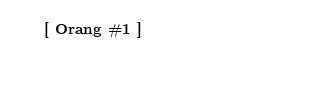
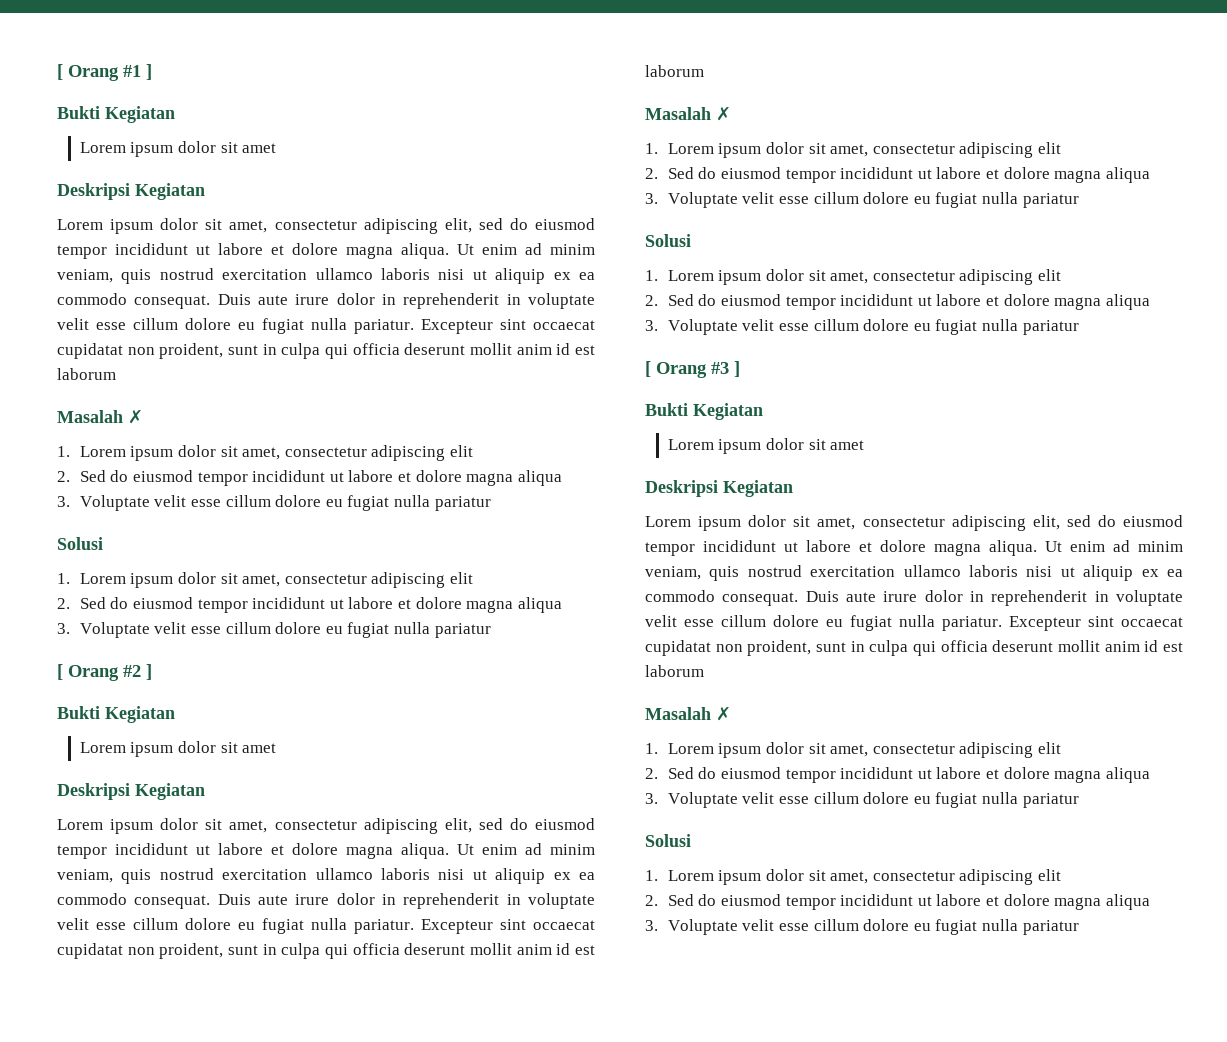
(142, 30) none -> [57,106,175,123] [79,141,277,157] [57,183,205,200] [57,218,596,234] [57,243,595,259] [57,268,595,284] [57,293,595,309] [57,318,595,334] [57,343,595,359] [57,368,116,380] [57,409,143,424] [57,445,474,461] [57,470,562,486] [57,495,491,511] [57,537,103,550] [57,572,474,588] [57,597,562,613] [57,622,491,638] [57,664,152,681] [57,706,175,723] [79,741,277,757] [57,783,205,800] [57,818,596,834] [57,843,595,859] [57,868,595,884] [57,893,595,909] [57,918,595,934] [57,943,595,959] [645,65,704,77] [645,106,731,121] [645,142,1062,158] [645,167,1150,183] [645,192,1079,208] [645,234,691,247] [645,269,1062,285] [645,294,1150,310] [645,319,1079,335] [645,361,740,378] [645,403,763,420] [667,438,865,454] [645,480,793,497] [645,515,1183,531] [645,540,1183,556] [645,565,1183,581] [645,590,1183,606] [645,615,1183,631] [645,640,1183,656] [645,665,704,677] [645,706,731,721] [645,742,1062,758] [645,767,1150,783] [645,792,1079,808] [645,834,691,847] [645,869,1062,885] [645,894,1150,910] [645,919,1079,935] // Bukti Kegiatan // Lorem ipsum dolor sit amet // Deskripsi Kegiatan // Lorem ipsum dolor sit amet, consectetur adipiscing elit, sed do eiusmod tempor incididunt ut labore et dolore magna aliqua. Ut enim ad minim veniam, quis nostrud exercitation ullamco laboris nisi ut aliquip ex ea commodo consequat. Duis aute irure dolor in reprehenderit in voluptate velit esse cillum dolore eu fugiat nulla pariatur. Excepteur sint occaecat cupidatat non proident, sunt in culpa qui officia deserunt mollit anim id est laborum // Masalah ✗ // 1. Lorem ipsum dolor sit amet, consectetur adipiscing elit // 2. Sed do eiusmod tempor incididunt ut labore et dolore magna aliqua // 3. Voluptate velit esse cillum dolore eu fugiat nulla pariatur // Solusi // 1. Lorem ipsum dolor sit amet, consectetur adipiscing elit // 2. Sed do eiusmod tempor incididunt ut labore et dolore magna aliqua // 3. Voluptate velit esse cillum dolore eu fugiat nulla pariatur // [ Orang #2 ] // Bukti Kegiatan // Lorem ipsum dolor sit amet // Deskripsi Kegiatan // Lorem ipsum dolor sit amet, consectetur adipiscing elit, sed do eiusmod tempor incididunt ut labore et dolore magna aliqua. Ut enim ad minim veniam, quis nostrud exercitation ullamco laboris nisi ut aliquip ex ea commodo consequat. Duis aute irure dolor in reprehenderit in voluptate velit esse cillum dolore eu fugiat nulla pariatur. Excepteur sint occaecat cupidatat non proident, sunt in culpa qui officia deserunt mollit anim id est laborum // Masalah ✗ // 1. Lorem ipsum dolor sit amet, consectetur adipiscing elit // 2. Sed do eiusmod tempor incididunt ut labore et dolore magna aliqua // 3. Voluptate velit esse cillum dolore eu fugiat nulla pariatur // Solusi // 1. Lorem ipsum dolor sit amet, consectetur adipiscing elit // 2. Sed do eiusmod tempor incididunt ut labore et dolore magna aliqua // 3. Voluptate velit esse cillum dolore eu fugiat nulla pariatur // [ Orang #3 ] // Bukti Kegiatan // Lorem ipsum dolor sit amet // Deskripsi Kegiatan // Lorem ipsum dolor sit amet, consectetur adipiscing elit, sed do eiusmod tempor incididunt ut labore et dolore magna aliqua. Ut enim ad minim veniam, quis nostrud exercitation ullamco laboris nisi ut aliquip ex ea commodo consequat. Duis aute irure dolor in reprehenderit in voluptate velit esse cillum dolore eu fugiat nulla pariatur. Excepteur sint occaecat cupidatat non proident, sunt in culpa qui officia deserunt mollit anim id est laborum // Masalah ✗ // 1. Lorem ipsum dolor sit amet, consectetur adipiscing elit // 2. Sed do eiusmod tempor incididunt ut labore et dolore magna aliqua // 3. Voluptate velit esse cillum dolore eu fugiat nulla pariatur // Solusi // 1. Lorem ipsum dolor sit amet, consectetur adipiscing elit // 2. Sed do eiusmod tempor incididunt ut labore et dolore magna aliqua // 3. Voluptate velit esse cillum dolore eu fugiat nulla pariatur

